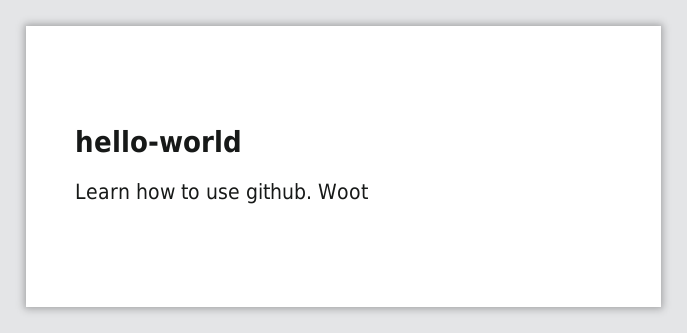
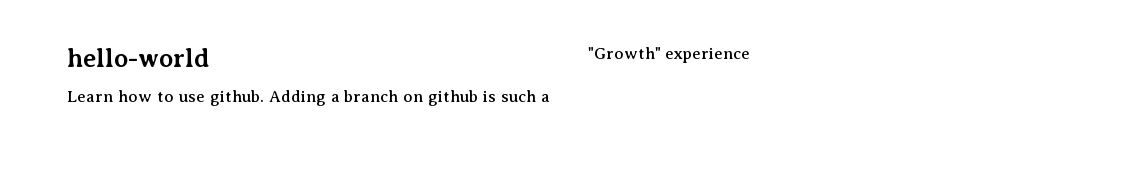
[318,183,368,200] Woot -> [268,90,551,106] [588,47,751,63] Adding a branch on github is such a "Growth" experience

